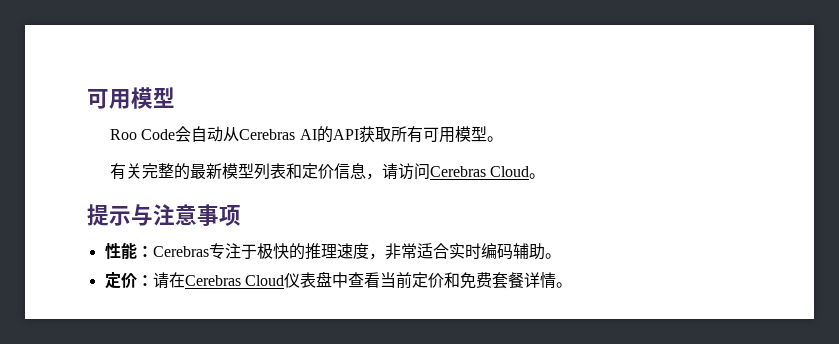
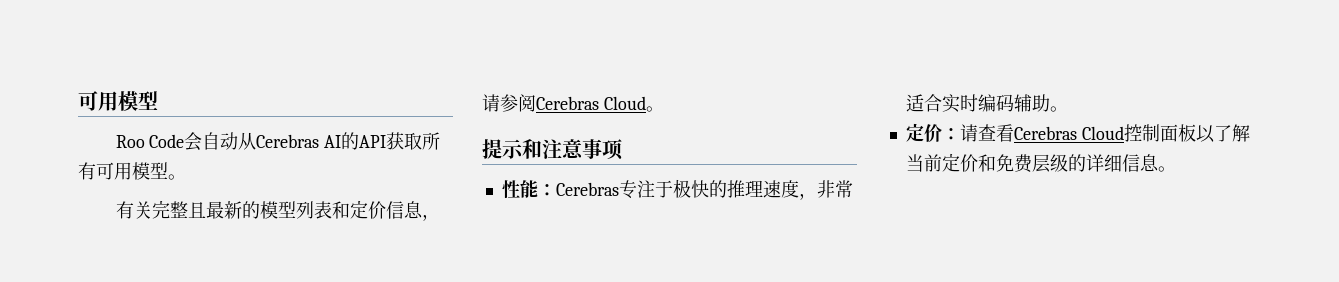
[174,163,223,180] 的最新 -> [187,201,260,219] 且最新的
[398,163,431,180] 访问 -> [500,94,536,112] 参阅
[131,204,153,226] 与 -> [522,139,542,159] 和
[168,271,556,289] 在Cerebras Cloud仪表盘中查看当前定价和免费套餐详情 -> [977,124,1250,143] [905,153,1159,173] 查看Cerebras Cloud控制面板以了解当前定价和免费层级的详细信息

